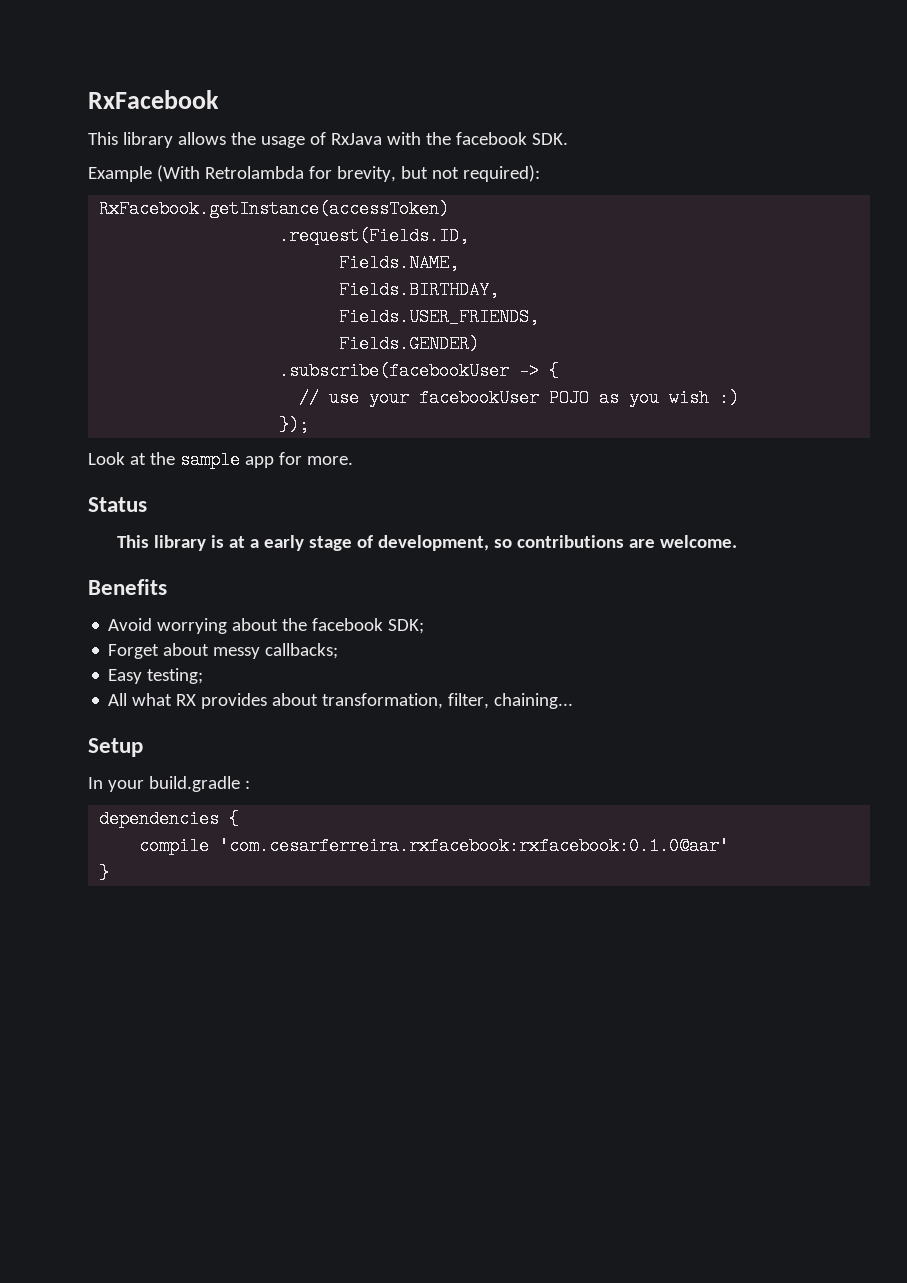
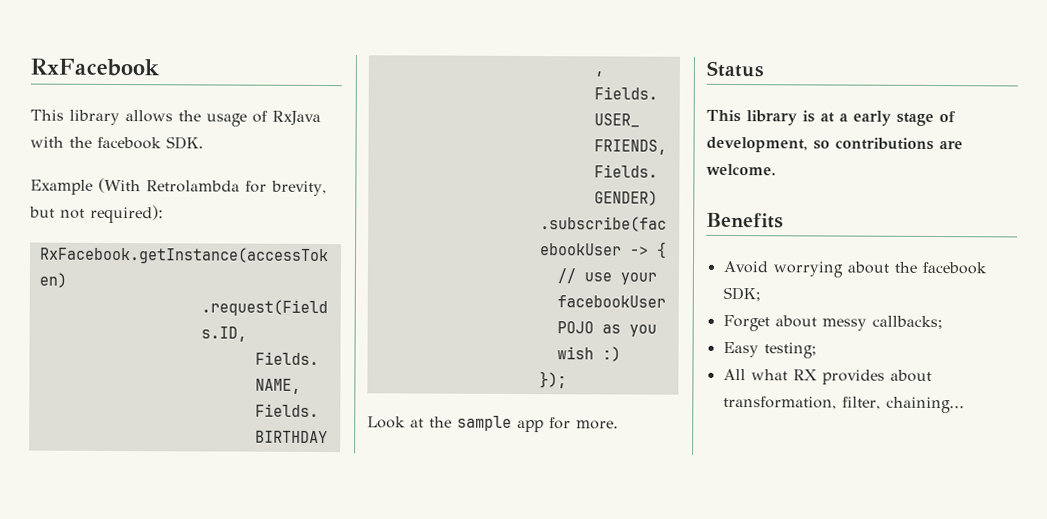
[88,738,143,757] [88,776,250,792] [99,810,240,828] [139,837,730,855] [99,864,110,882] // Setup // In your build.gradle : // dependencies { // compile 'com.cesarferreira.rxfacebook:rxfacebook:0.1.0@aar' // } -> (965, 405) none

